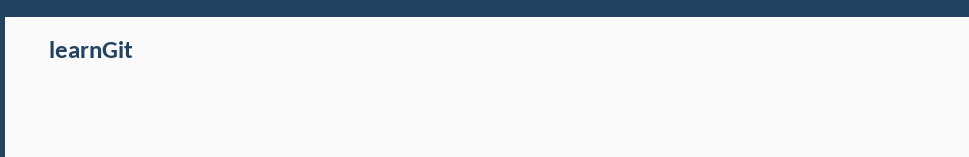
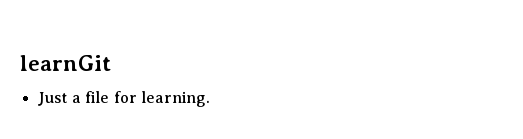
(133, 49) none -> [37,91,210,107] // Just a file for learning.

